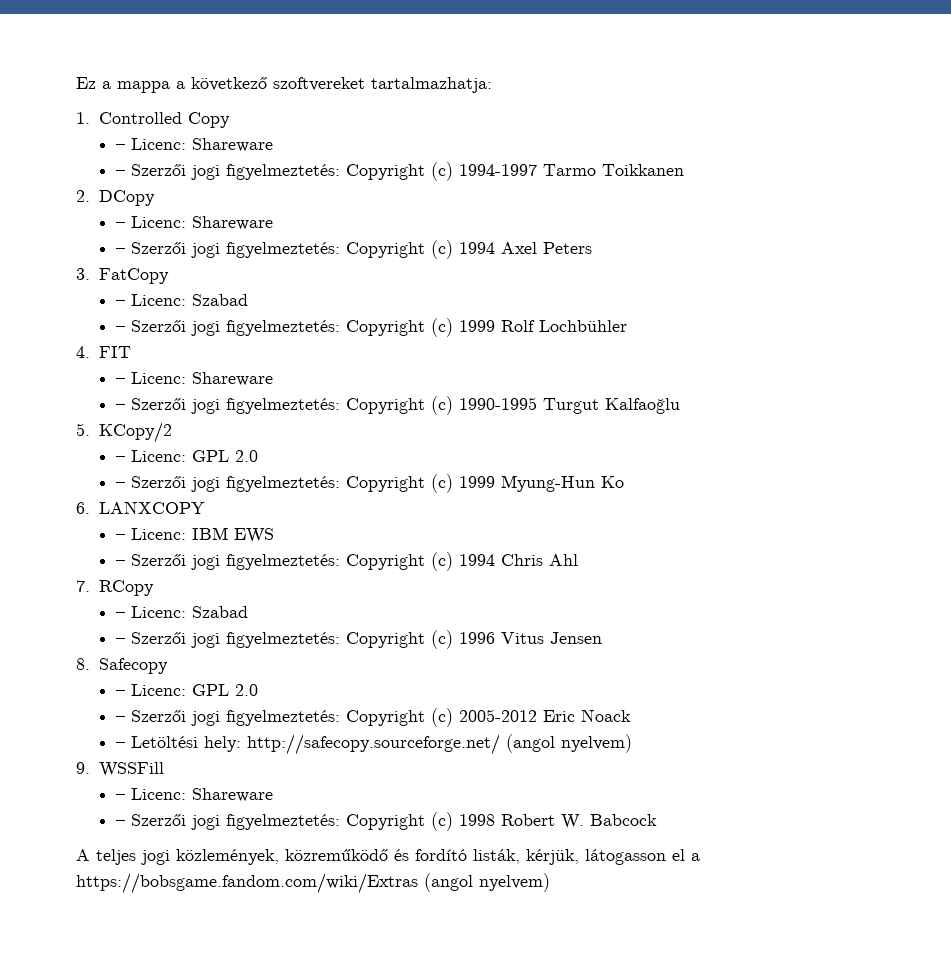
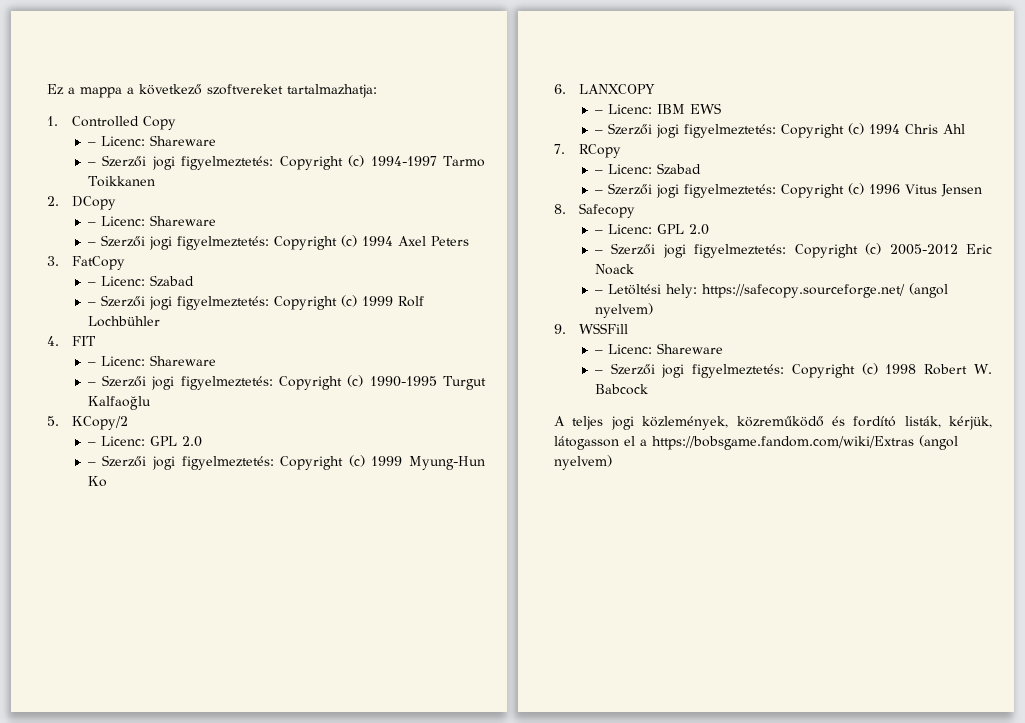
[246,734,500,755] http://safecopy.sourceforge.net/ -> [701,284,905,298] https://safecopy.sourceforge.net/

